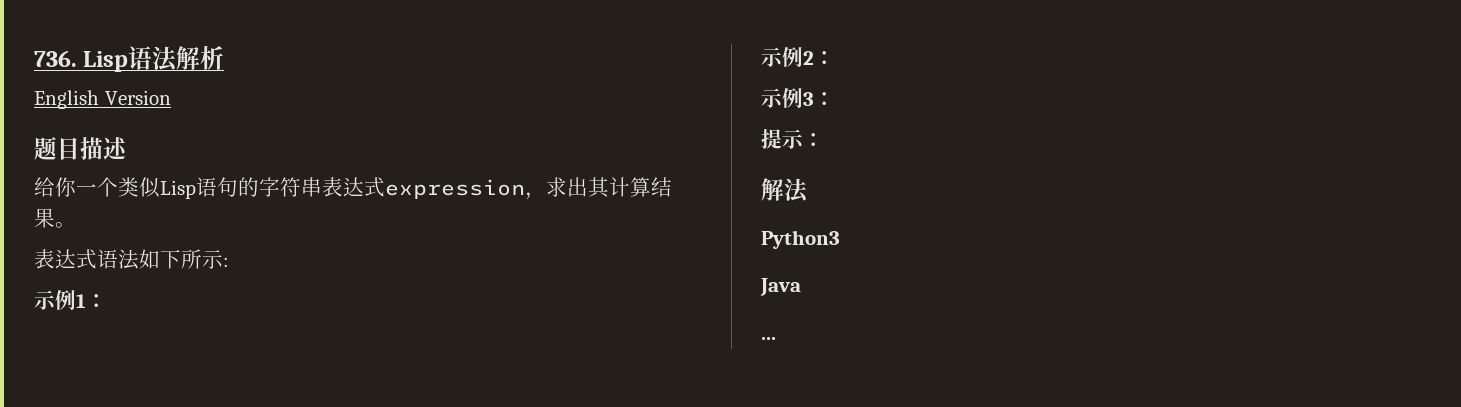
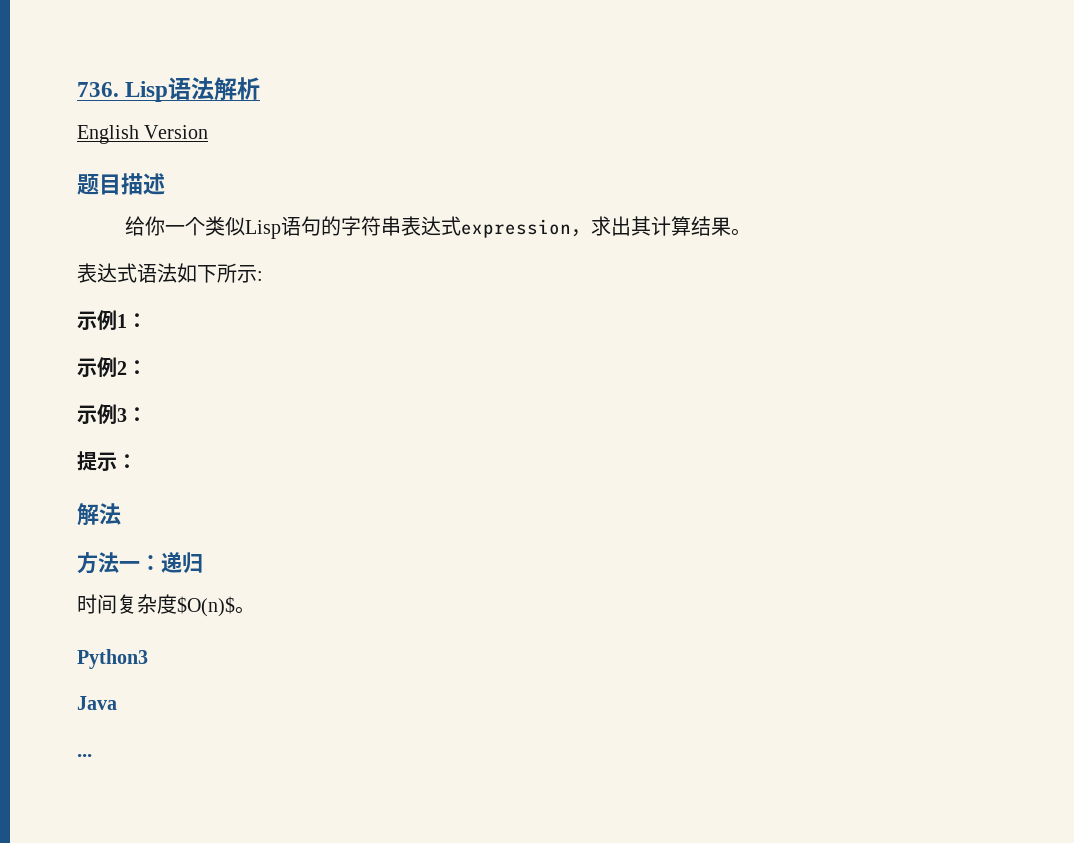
(809, 190) none -> [77,552,203,574] [77,594,255,617] // 方法一：递归 // 时间复杂度$O(n)$。

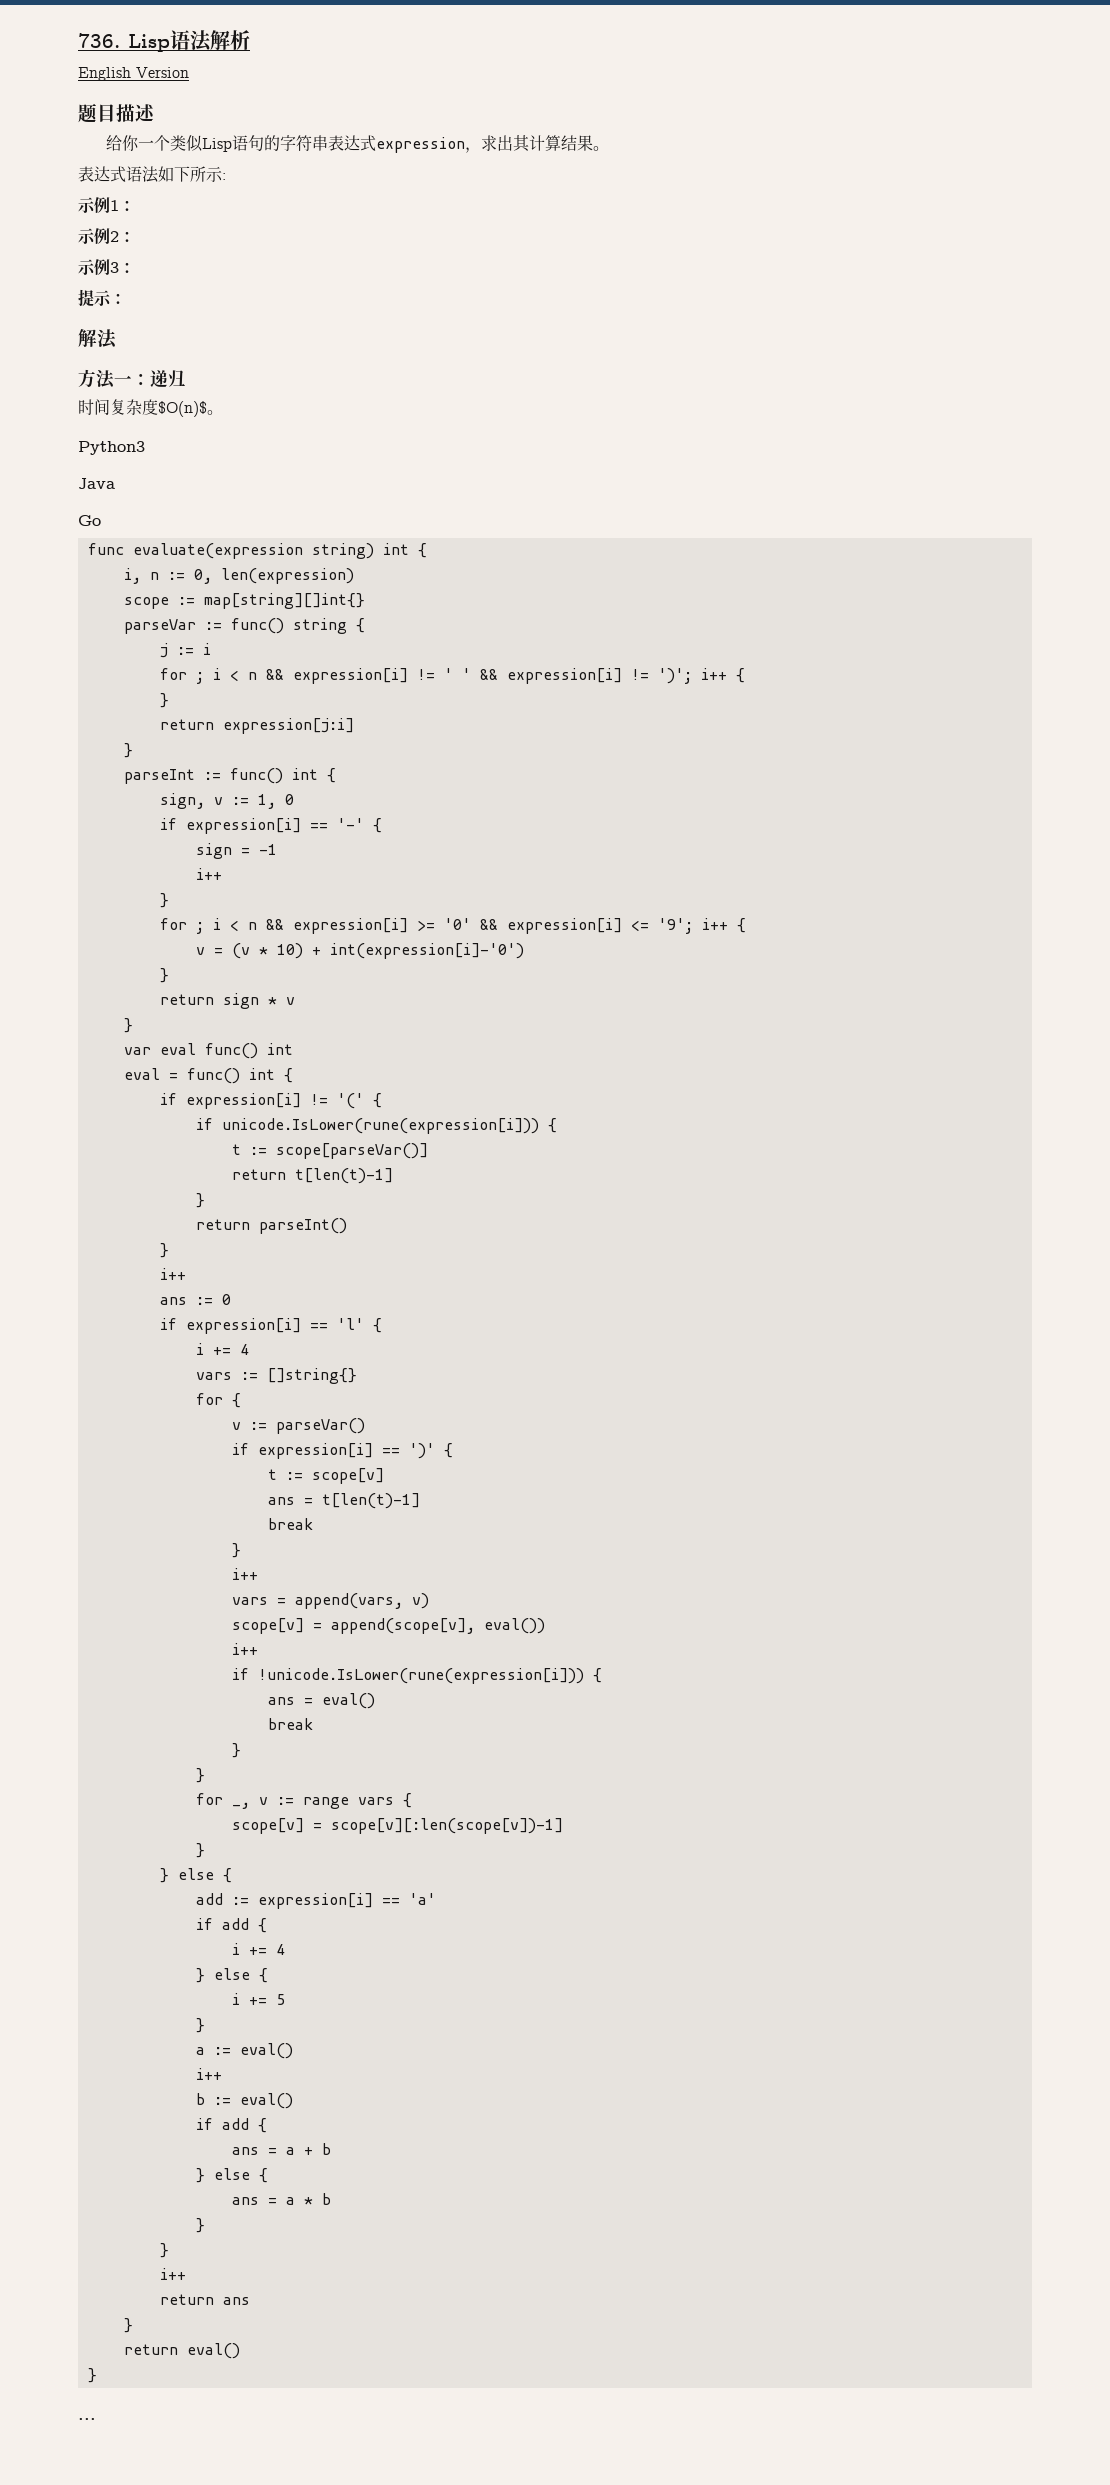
(117, 703) none -> [78,515,101,526] [87,543,427,559] [123,568,354,584] [123,593,365,609] [123,618,365,634] [159,643,211,658] [159,668,745,684] [159,693,169,708] [159,718,354,734] [123,743,133,758] [123,768,336,784] [159,793,294,809] [159,818,382,834] [195,843,277,859] [195,868,222,880] [159,893,169,908] [159,918,746,934] [195,943,524,959] [159,968,169,983] [159,993,295,1009] [123,1018,133,1033] [123,1043,293,1059] [123,1068,293,1084] [159,1093,382,1109] [195,1118,557,1134] [231,1143,428,1159] [231,1168,393,1184] [195,1193,205,1208] [195,1218,347,1234] [159,1243,169,1258] [159,1268,186,1280] [159,1294,231,1305] [159,1318,382,1334] [195,1343,249,1355] [195,1368,357,1384] [195,1393,241,1408] [231,1418,365,1434] [231,1443,453,1459] [267,1468,384,1484] [267,1493,420,1509] [267,1518,313,1530] [231,1543,241,1558] [231,1568,258,1580] [231,1593,429,1609] [231,1618,545,1634] [231,1643,258,1655] [231,1668,602,1684] [267,1693,375,1709] [267,1718,313,1730] [231,1743,241,1758] [195,1768,205,1783] [195,1793,412,1809] [231,1818,563,1834] [195,1843,205,1858] [159,1868,232,1883] [195,1893,436,1909] [195,1918,267,1933] [231,1943,285,1955] [195,1968,268,1983] [231,1993,285,2005] [195,2018,205,2033] [195,2043,293,2059] [195,2068,222,2080] [195,2093,293,2109] [195,2118,267,2133] [231,2143,331,2155] [195,2168,268,2183] [231,2193,331,2205] [195,2218,205,2233] [159,2243,169,2258] [159,2268,186,2280] [159,2294,250,2305] [123,2318,133,2333] [123,2343,240,2359] [87,2368,97,2383] // Go // func evaluate(expression string) int { // i, n := 0, len(expression) // scope := map[string][]int{} // parseVar := func() string { // j := i // for ; i < n && expression[i] != ' ' && expression[i] != ')'; i++ { // } // return expression[j:i] // } // parseInt := func() int { // sign, v := 1, 0 // if expression[i] == '-' { // sign = -1 // i++ // } // for ; i < n && expression[i] >= '0' && expression[i] <= '9'; i++ { // v = (v * 10) + int(expression[i]-'0') // } // return sign * v // } // var eval func() int // eval = func() int { // if expression[i] != '(' { // if unicode.IsLower(rune(expression[i])) { // t := scope[parseVar()] // return t[len(t)-1] // } // return parseInt() // } // i++ // ans := 0 // if expression[i] == 'l' { // i += 4 // vars := []string{} // for { // v := parseVar() // if expression[i] == ')' { // t := scope[v] // ans = t[len(t)-1] // break // } // i++ // vars = append(vars, v) // scope[v] = append(scope[v], eval()) // i++ // if !unicode.IsLower(rune(expression[i])) { // ans = eval() // break // } // } // for _, v := range vars { // scope[v] = scope[v][:len(scope[v])-1] // } // } else { // add := expression[i] == 'a' // if add { // i += 4 // } else { // i += 5 // } // a := eval() // i++ // b := eval() // if add { // ans = a + b // } else { // ans = a * b // } // } // i++ // return ans // } // return eval() // }

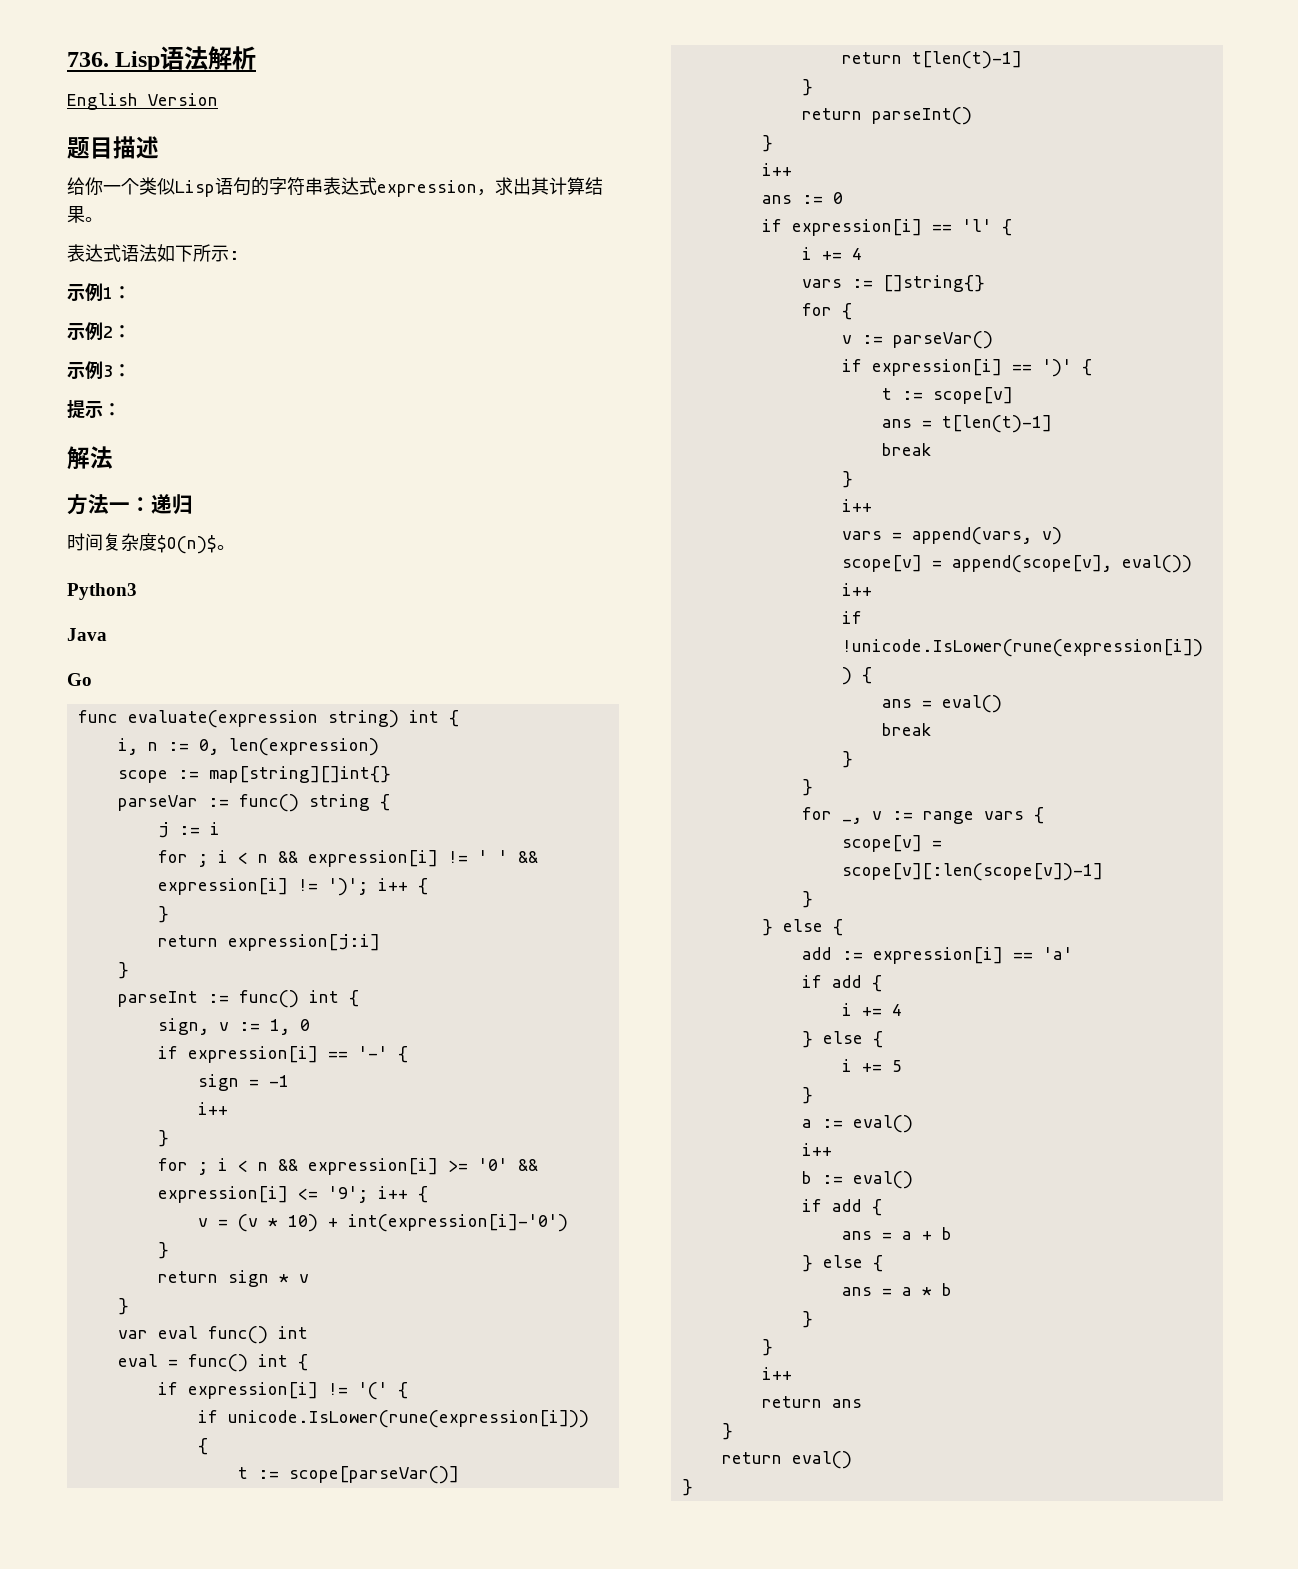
[78,2418,96,2420] // ... -> (693, 1487) none

